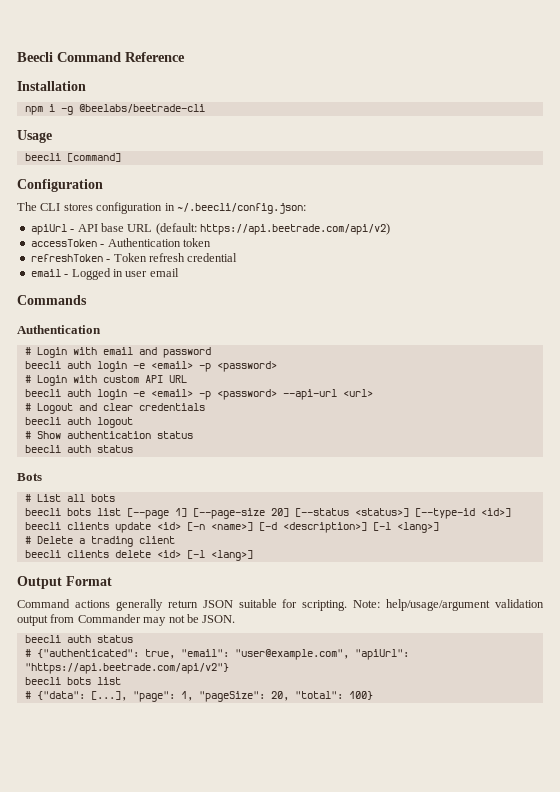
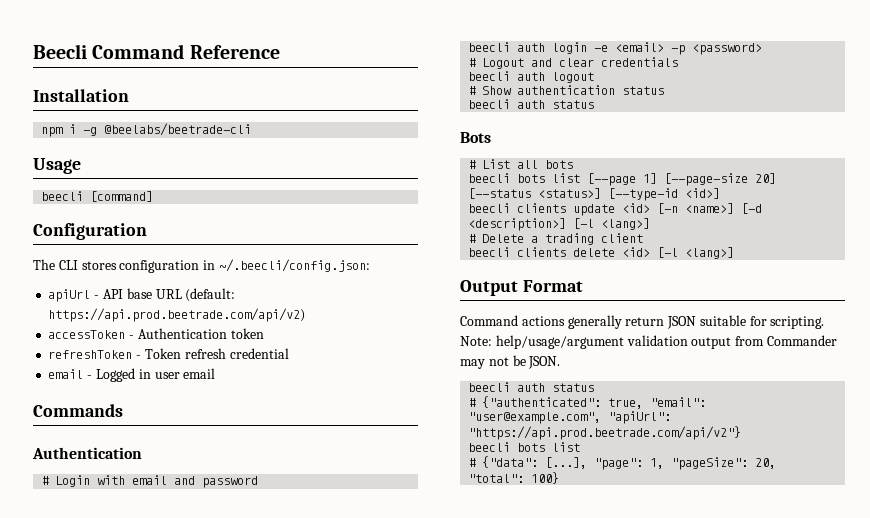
[200,223,390,235] https://api.beetrade.com/api/v2) -> [48,308,306,322] https://api.prod.beetrade.com/api/v2)
[24,375,187,386] [24,389,373,400] // # Login with custom API URL // beecli auth login -e <email> -p <password> --api-url <url> -> (763, 49) none
[24,663,229,674] "https://api.beetrade.com/api/v2"} -> [468,426,742,440] "https://api.prod.beetrade.com/api/v2"}

